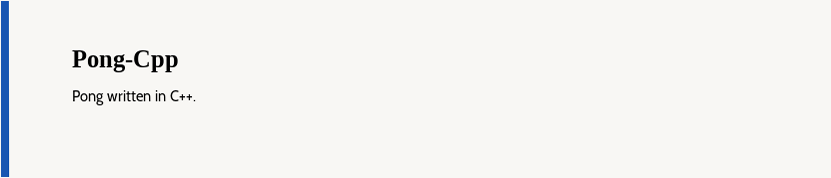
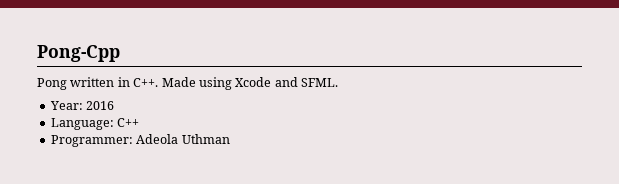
(197, 96) none -> [161,77,338,90] [49,101,115,110] [50,118,140,130] [50,134,230,147] Made using Xcode and SFML. // Year: 2016 // Language: C++ // Programmer: Adeola Uthman

